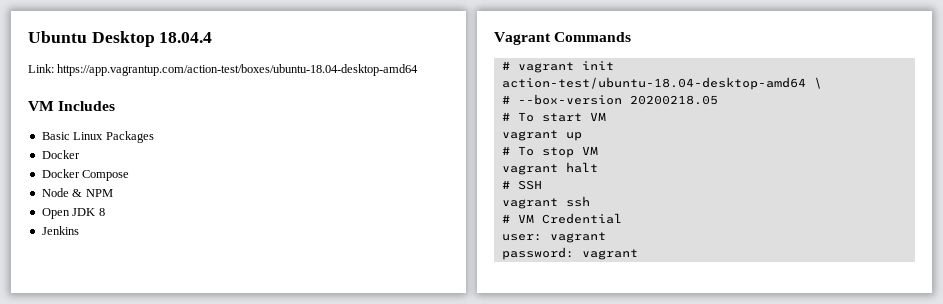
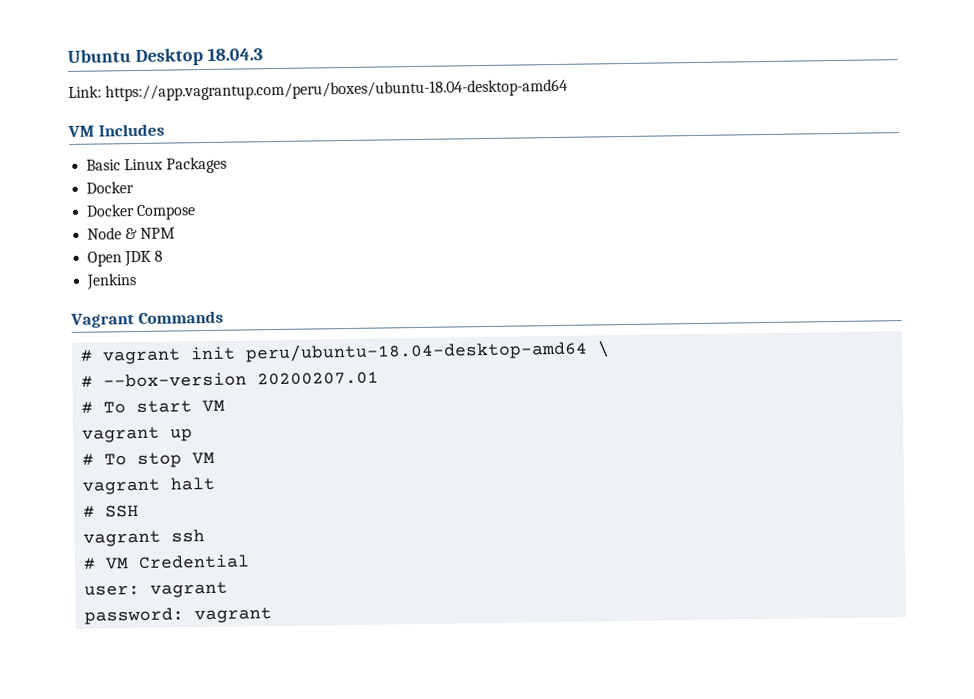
[159,32,213,43] 18.04.4 -> [206,47,263,61] 18.04.3
[57,64,419,76] https://app.vagrantup.com/action-test/boxes/ubuntu-18.04-desktop-amd64 -> [105,78,569,102] https://app.vagrantup.com/peru/boxes/ubuntu-18.04-desktop-amd64
[501,77,806,90] action-test/ubuntu-18.04-desktop-amd64 -> [245,340,589,363] peru/ubuntu-18.04-desktop-amd64
[629,95,718,105] 20200218.05 -> [257,371,380,386] 20200207.01

